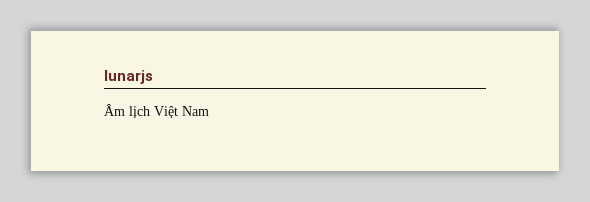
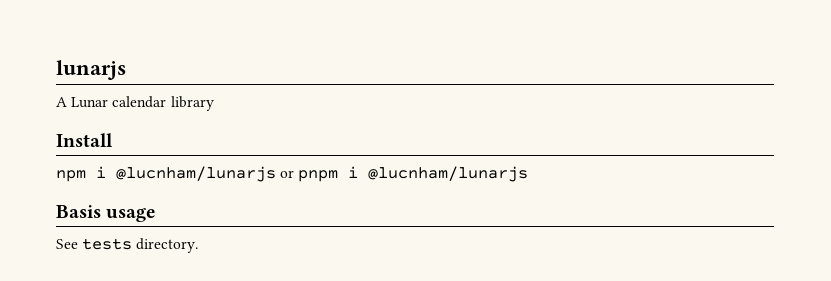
[104,104,209,118] Âm lịch Việt Nam -> [56,96,214,111] [56,133,113,147] [56,166,529,182] [56,205,157,222] [56,238,199,253] A Lunar calendar library // Install // npm i @lucnham/lunarjs or pnpm i @lucnham/lunarjs // Basis usage // See tests directory.

